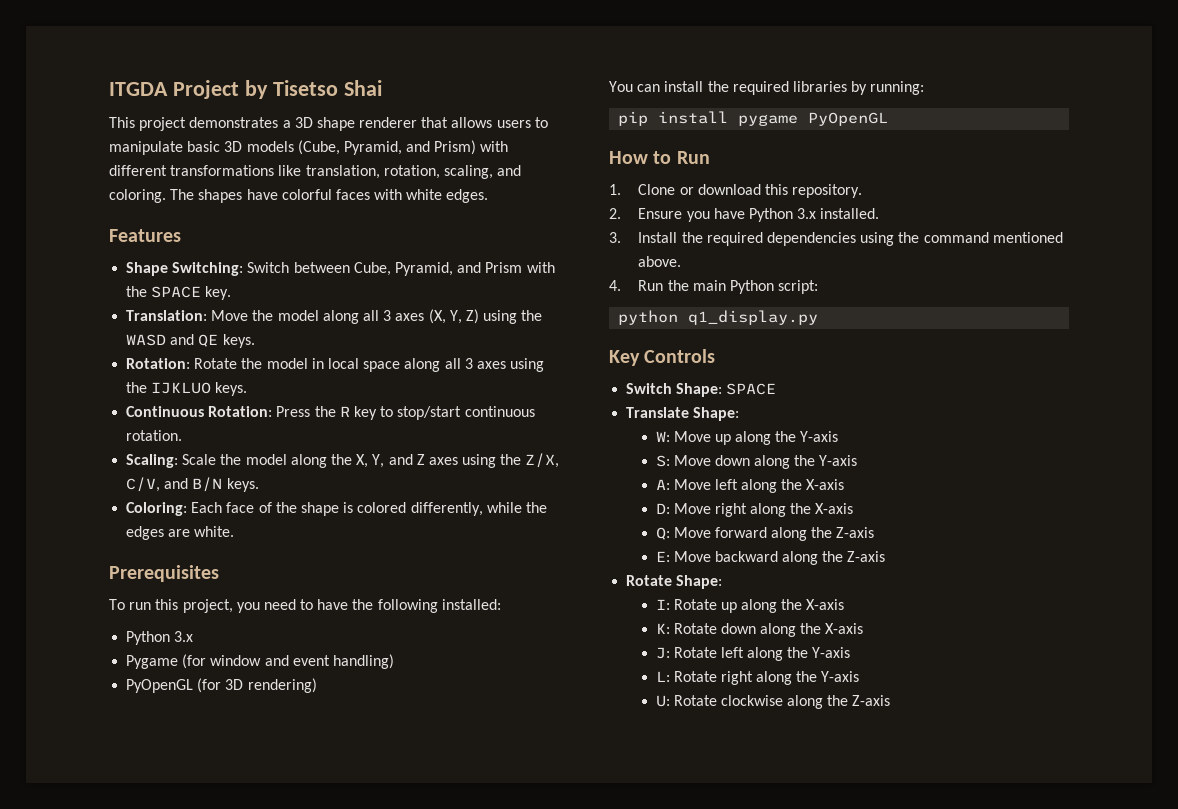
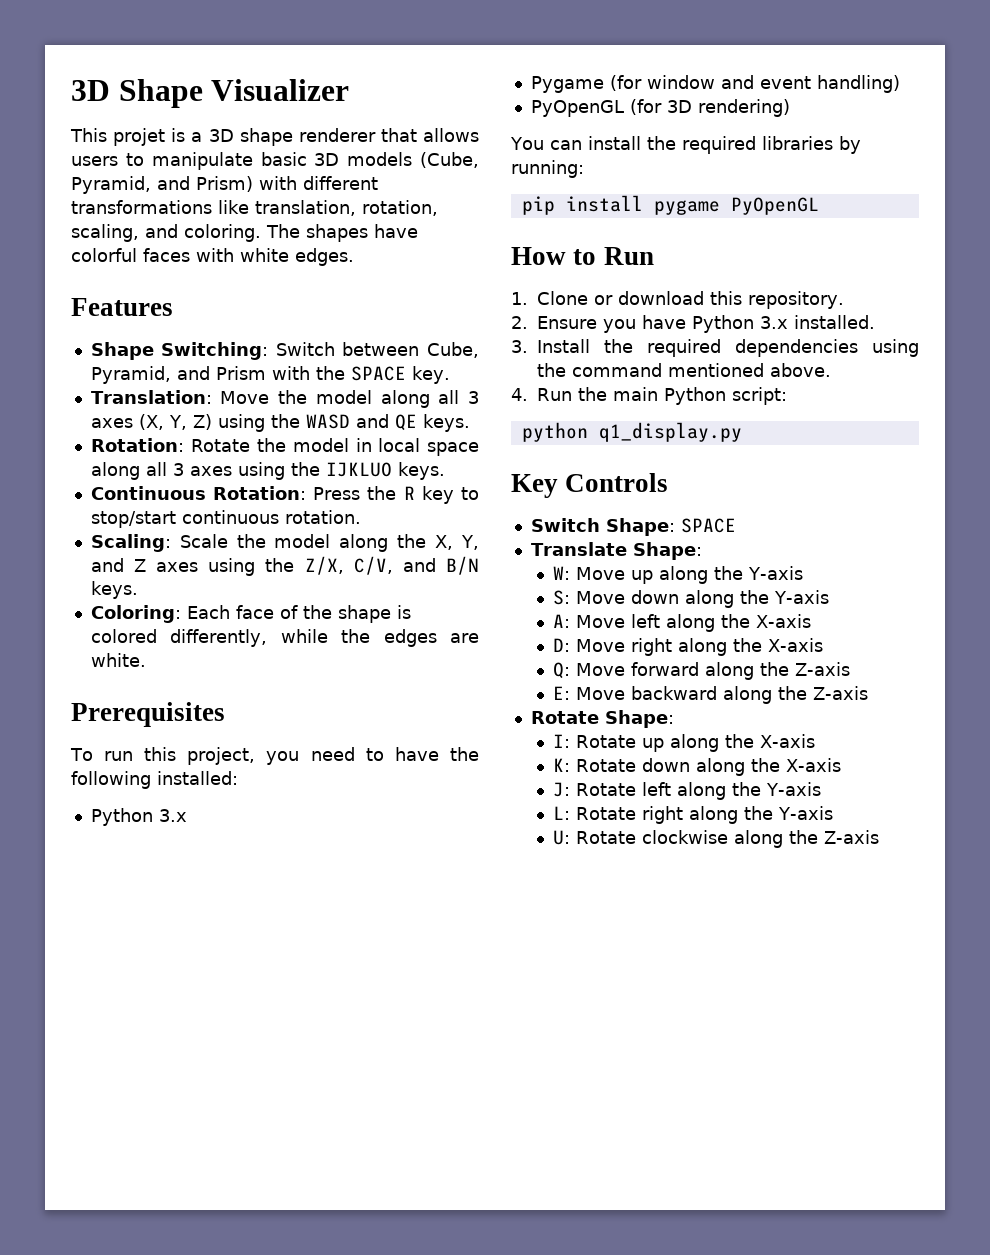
[109,80,382,99] ITGDA Project by Tisetso Shai -> [71,79,350,108] 3D Shape Visualizer
[139,117,279,131] project demonstrates -> [113,128,186,146] projet is

